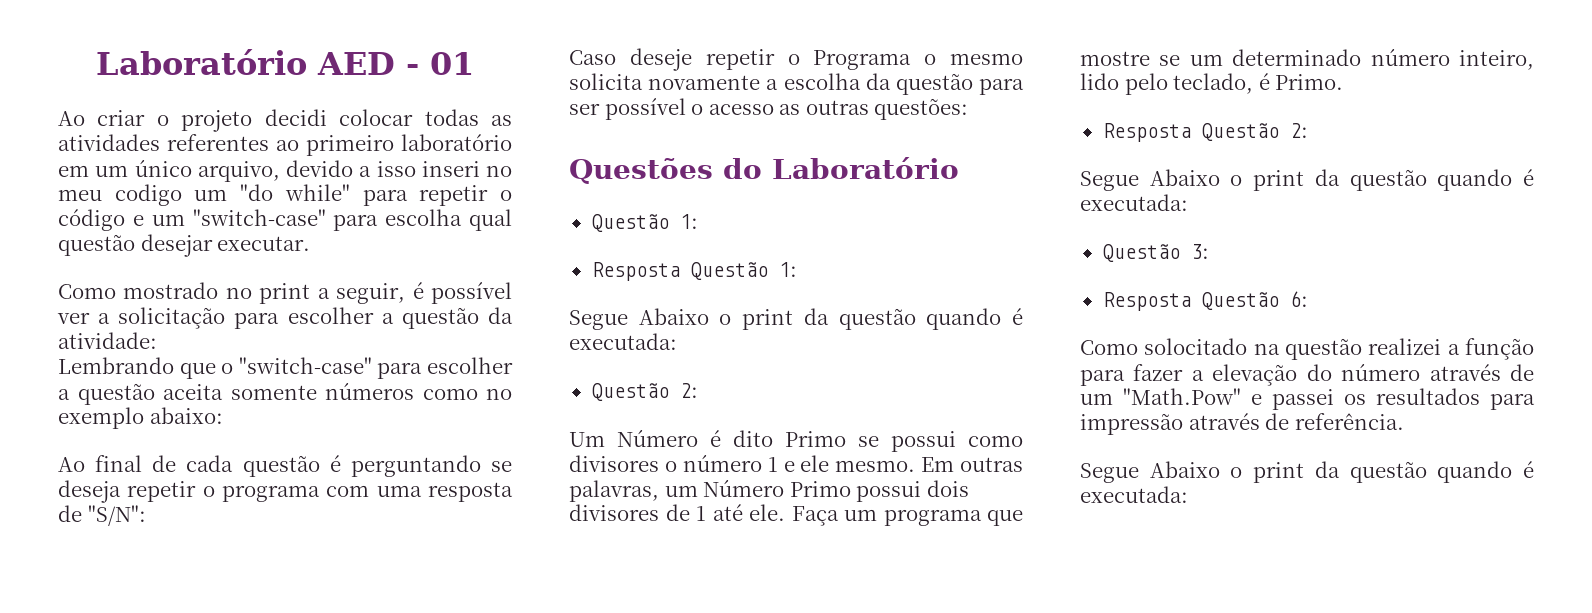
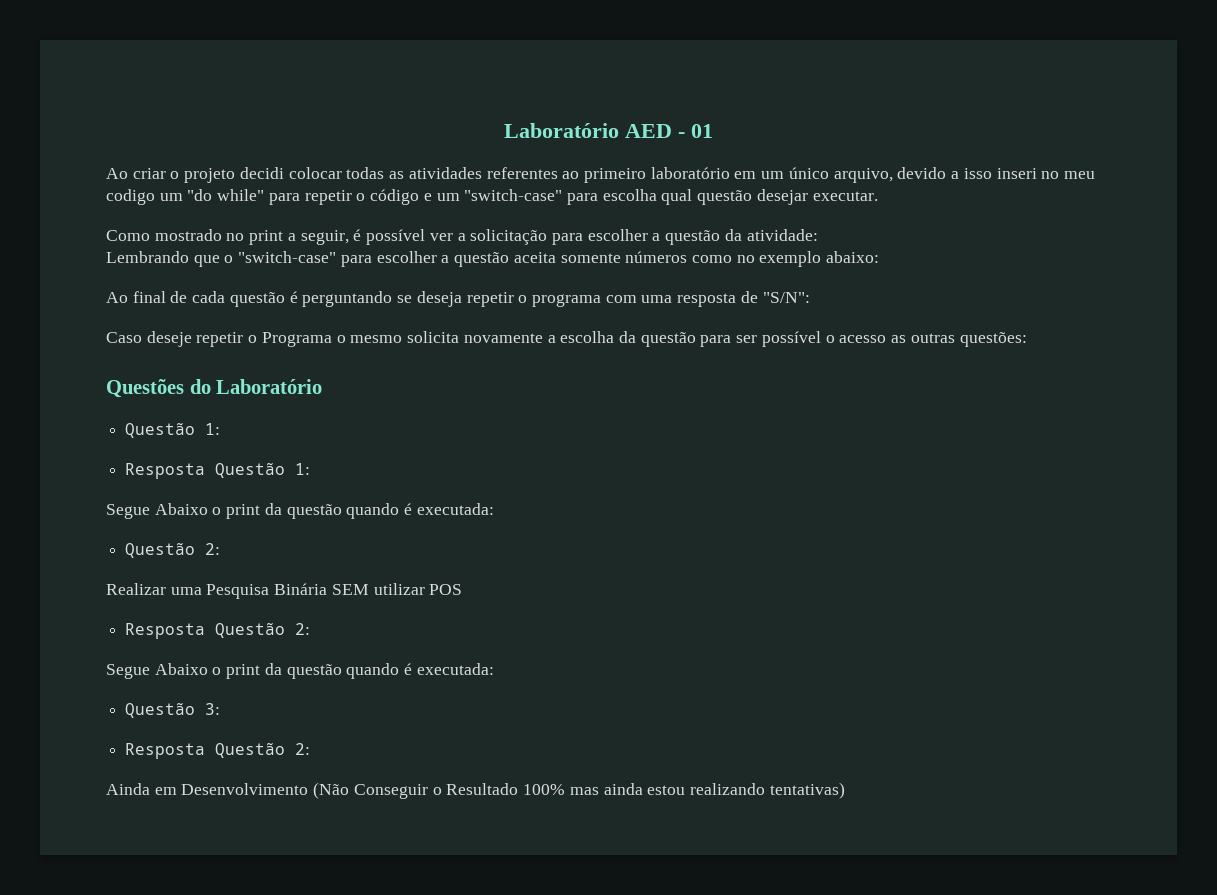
[569,429,1023,452] [569,454,1023,472] [569,479,969,502] [569,504,1023,526] [1080,48,1534,70] [1080,73,1344,95] Um Número é dito Primo se possui como divisores o número 1 e ele mesmo. Em outras palavras, um Número Primo possui dois divisores de 1 até ele. Faça um programa que mostre se um determinado número inteiro, lido pelo teclado, é Primo. -> [106,583,463,599] Realizar uma Pesquisa Binária SEM utilizar POS
[1289,291,1308,307] [1080,338,1534,360] [1080,363,1534,386] [1080,388,1535,410] [1080,413,1404,435] [1080,461,1534,483] [1080,486,1188,503] 6: // Como solocitado na questão realizei a função para fazer a elevação do número através de um "Math.Pow" e passei os resultados para impressão através de referência. // Segue Abaixo o print da questão quando é executada: -> [295,743,311,755] [106,782,845,799] 2: // Ainda em Desenvolvimento (Não Conseguir o Resultado 100% mas ainda estou realizando tentativas)

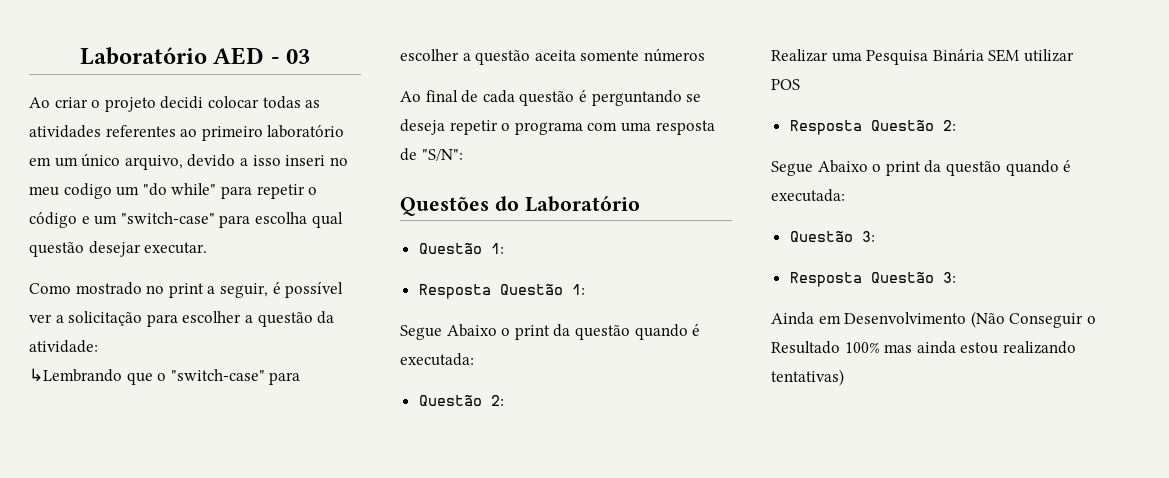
[691,124,713,138] 01 -> [286,49,311,64] 03
[106,251,189,263] Lembrando -> [29,368,122,382] ↳Lembrando
[691,251,880,267] como no exemplo abaixo: -> (705, 55) none
[106,331,1027,347] // Caso deseje repetir o Programa o mesmo solicita novamente a escolha da questão para ser possível o acesso as outras questões: -> (463, 155) none
[295,743,311,755] 2: -> [942,272,956,283] 3:

